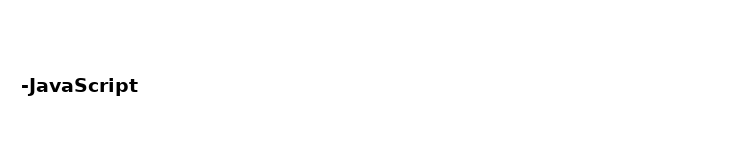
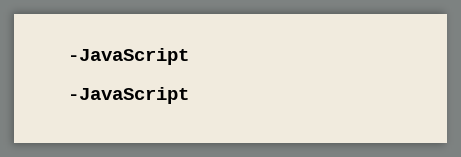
[21,78,138,96] -JavaScript -> [68,48,189,65] [68,87,189,104] -JavaScript // -JavaScript

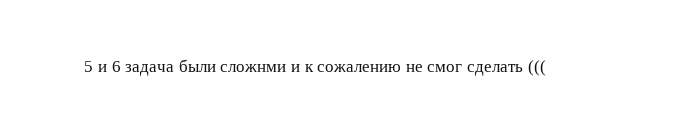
[68,48,189,65] [68,87,189,104] -JavaScript // -JavaScript -> [84,59,546,76] 5 и 6 задача были сложнми и к сожалению не смог сделать (((

